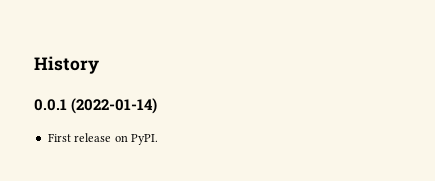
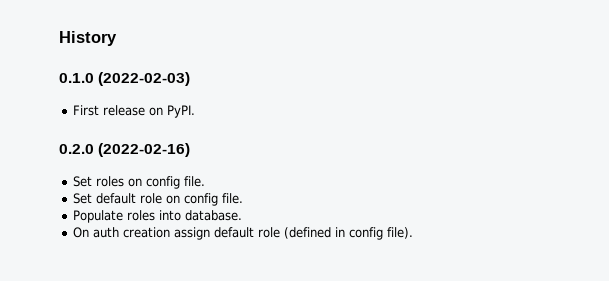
[34,98,158,114] 0.0.1 (2022-01-14) -> [59,72,191,86] 0.1.0 (2022-02-03)
(158, 139) none -> [59,143,191,157] [72,176,205,189] [72,193,243,206] [72,210,242,223] [72,227,413,240] // 0.2.0 (2022-02-16) // Set roles on config file. // Set default role on config file. // Populate roles into database. // On auth creation assign default role (defined in config file).

